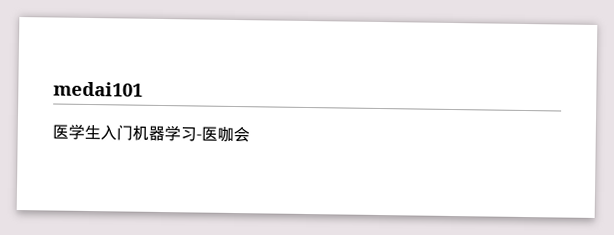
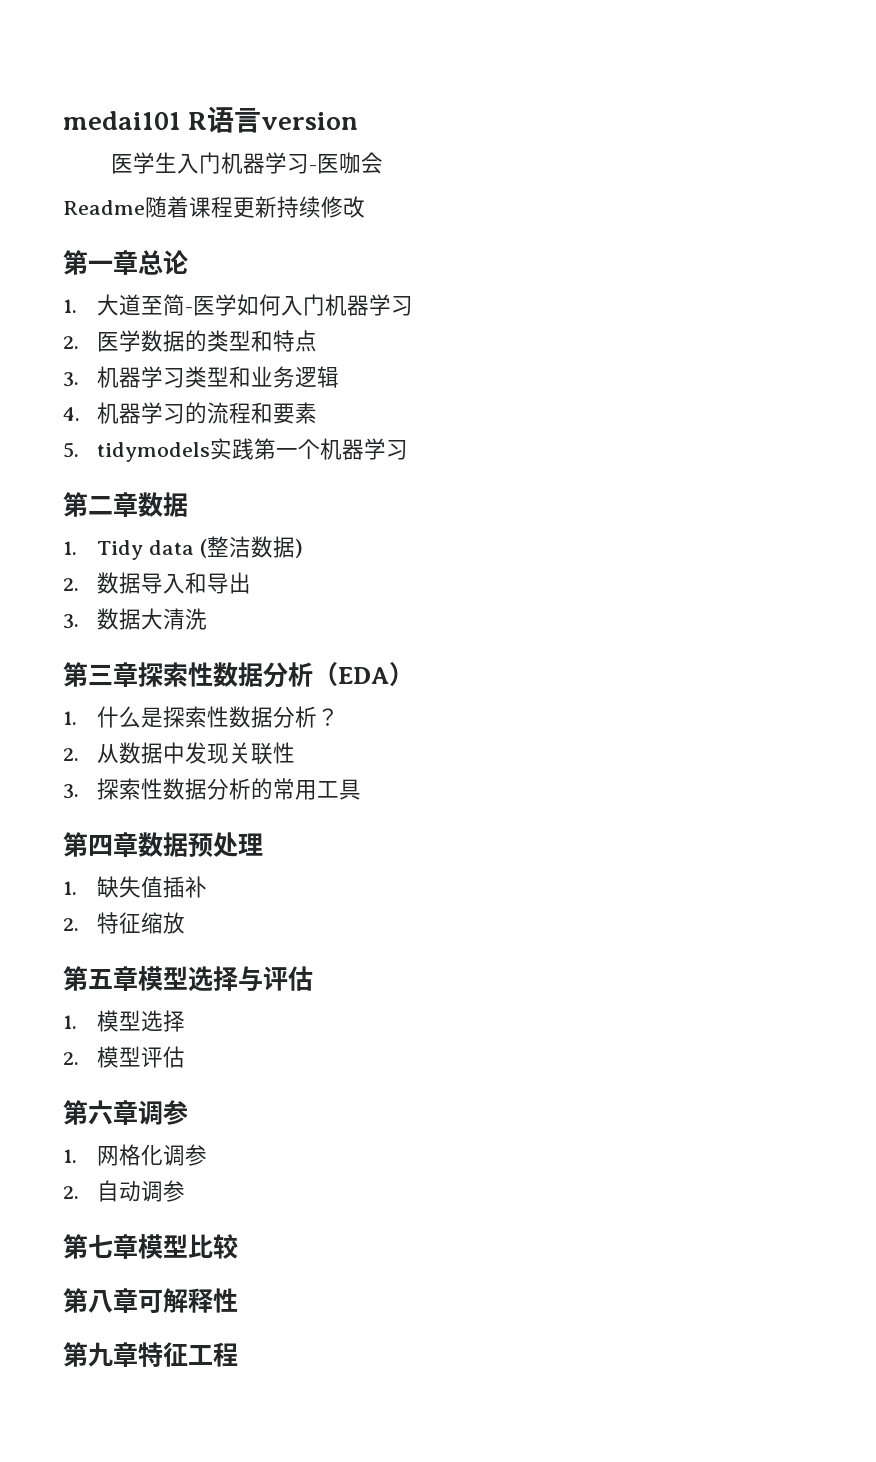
(143, 89) none -> [188,106,359,133] R语言version
(250, 134) none -> [63,196,365,218] [63,250,188,275] [63,294,414,316] [63,330,318,352] [63,366,340,388] [63,402,318,424] [63,438,409,462] [63,492,188,517] [63,536,303,560] [63,572,252,594] [63,608,208,630] [63,662,414,688] [63,706,340,728] [63,742,296,765] [63,778,362,800] [63,832,263,857] [63,876,208,898] [63,912,186,934] [63,966,313,992] [63,1010,186,1032] [63,1046,186,1068] [63,1100,188,1125] [63,1144,208,1166] [63,1180,186,1202] [63,1234,238,1259] [63,1288,238,1313] [63,1342,238,1367] // Readme随着课程更新持续修改 // 第一章总论 // 1.大道至简-医学如何入门机器学习 // 2.医学数据的类型和特点 // 3.机器学习类型和业务逻辑 // 4.机器学习的流程和要素 // 5. tidymodels实践第一个机器学习 // 第二章数据 // 1. Tidy data (整洁数据) // 2.数据导入和导出 // 3.数据大清洗 // 第三章探索性数据分析（EDA） // 1.什么是探索性数据分析？ // 2.从数据中发现关联性 // 3.探索性数据分析的常用工具 // 第四章数据预处理 // 1.缺失值插补 // 2.特征缩放 // 第五章模型选择与评估 // 1.模型选择 // 2.模型评估 // 第六章调参 // 1.网格化调参 // 2.自动调参 // 第七章模型比较 // 第八章可解释性 // 第九章特征工程

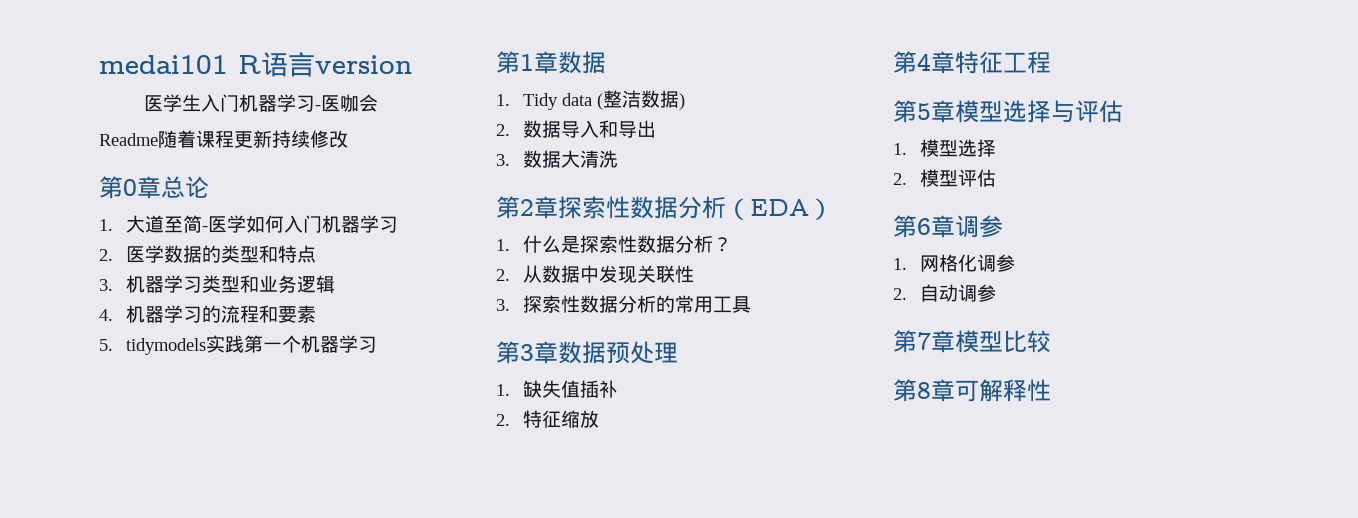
[88,260,113,272] 一 -> [123,179,137,196] 0
[88,496,113,515] 二 -> [520,54,534,71] 1
[88,664,113,686] 三 -> [520,199,534,216] 2
[88,835,113,856] 四 -> [520,344,534,361] 3
[88,969,113,989] 五 -> [917,51,1051,74] [893,100,931,123] 4章特征工程 // 第5
[88,1100,113,1125] 六 -> [917,218,931,235] 6
[88,1234,113,1258] 七 -> [917,332,931,350] 7
[88,1290,113,1313] 八 -> [917,382,931,399] 8
[63,1342,238,1367] // 第九章特征工程 -> (1051, 390) none

